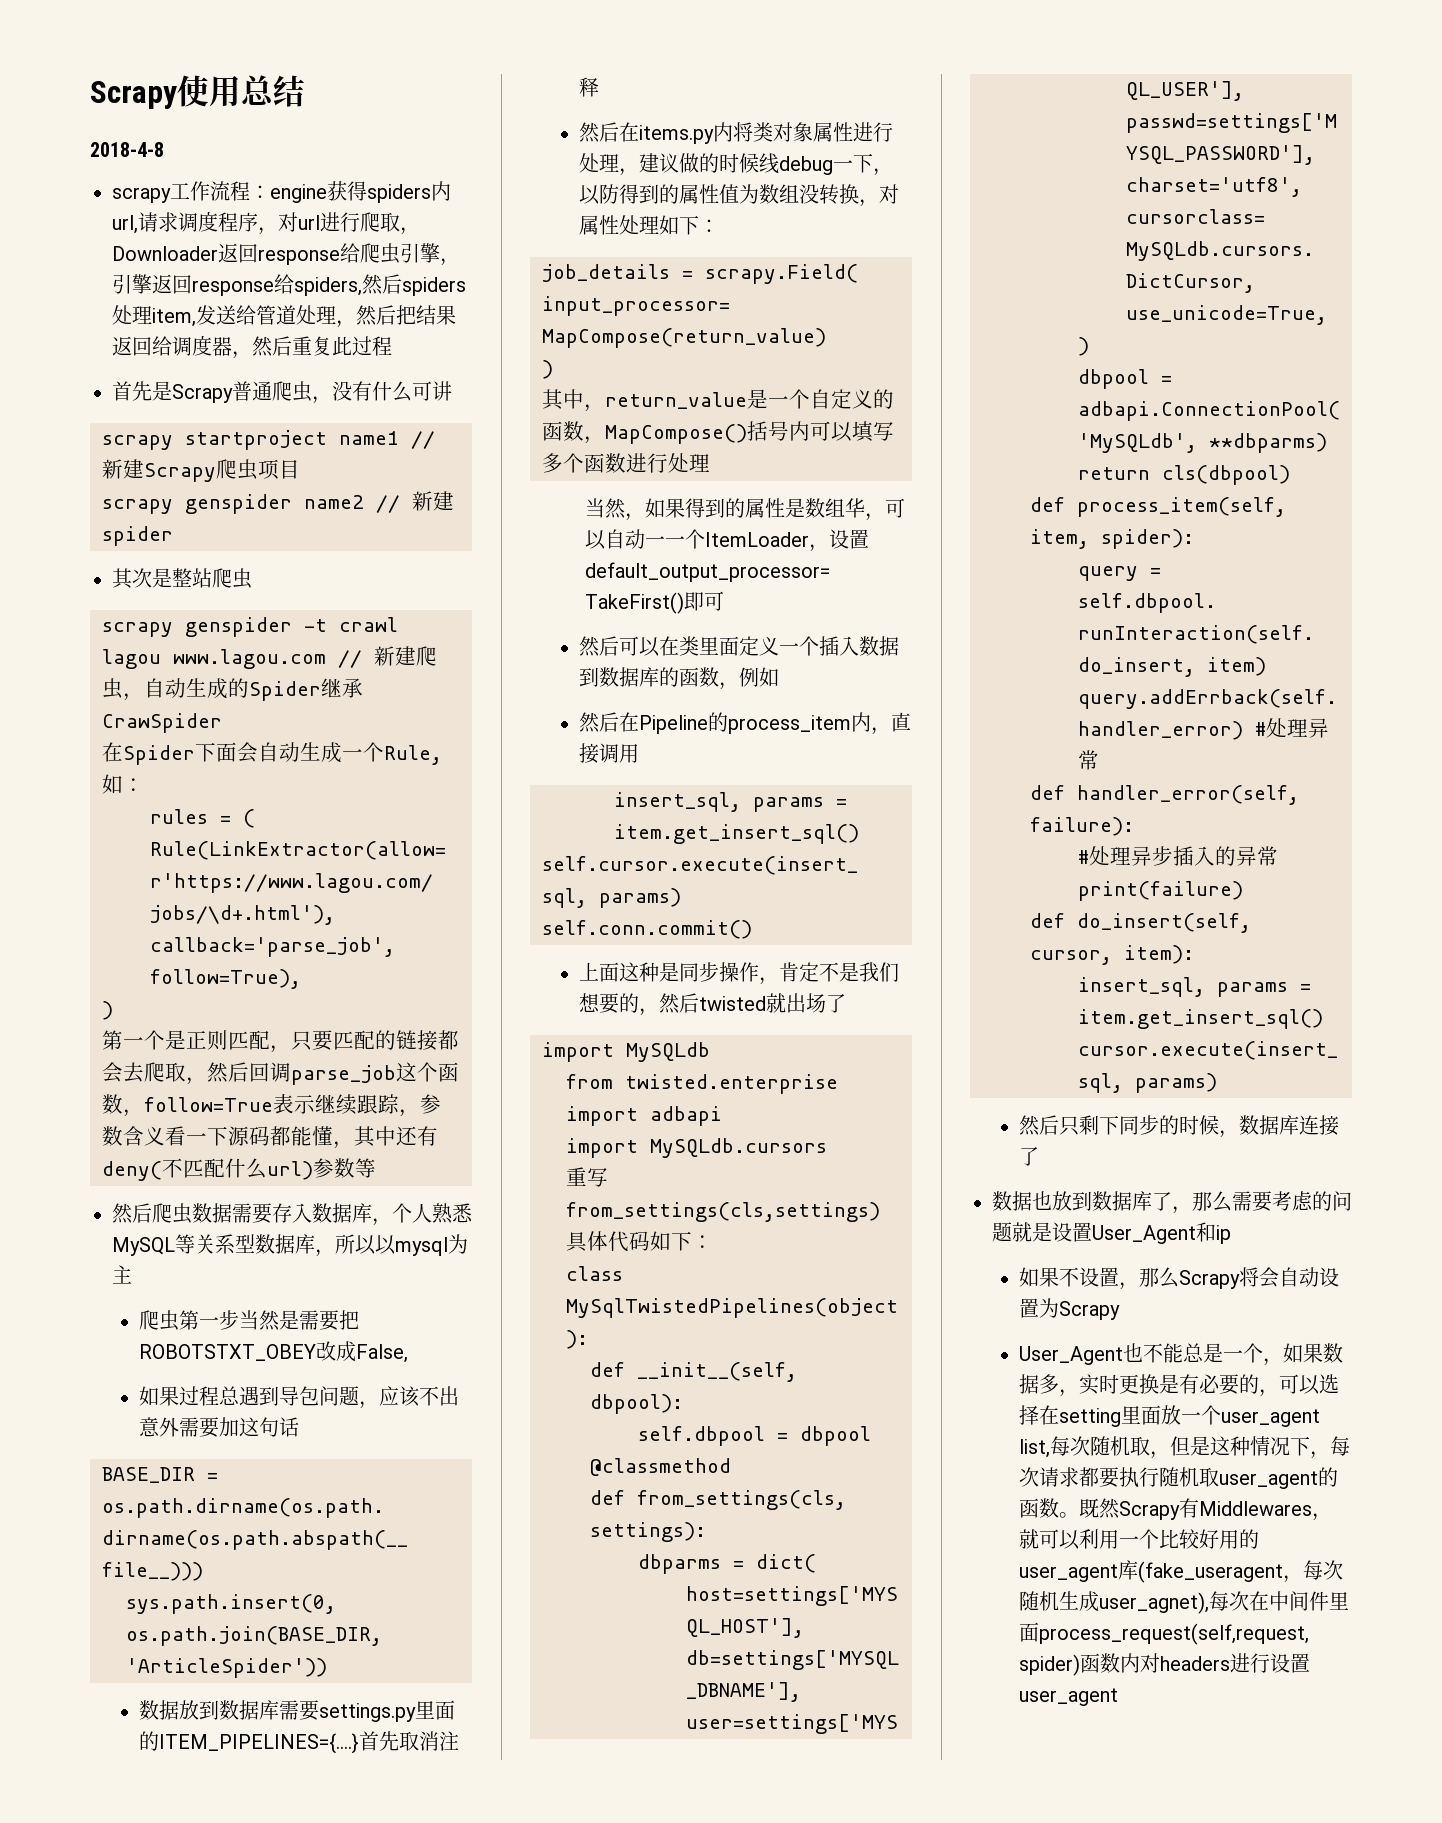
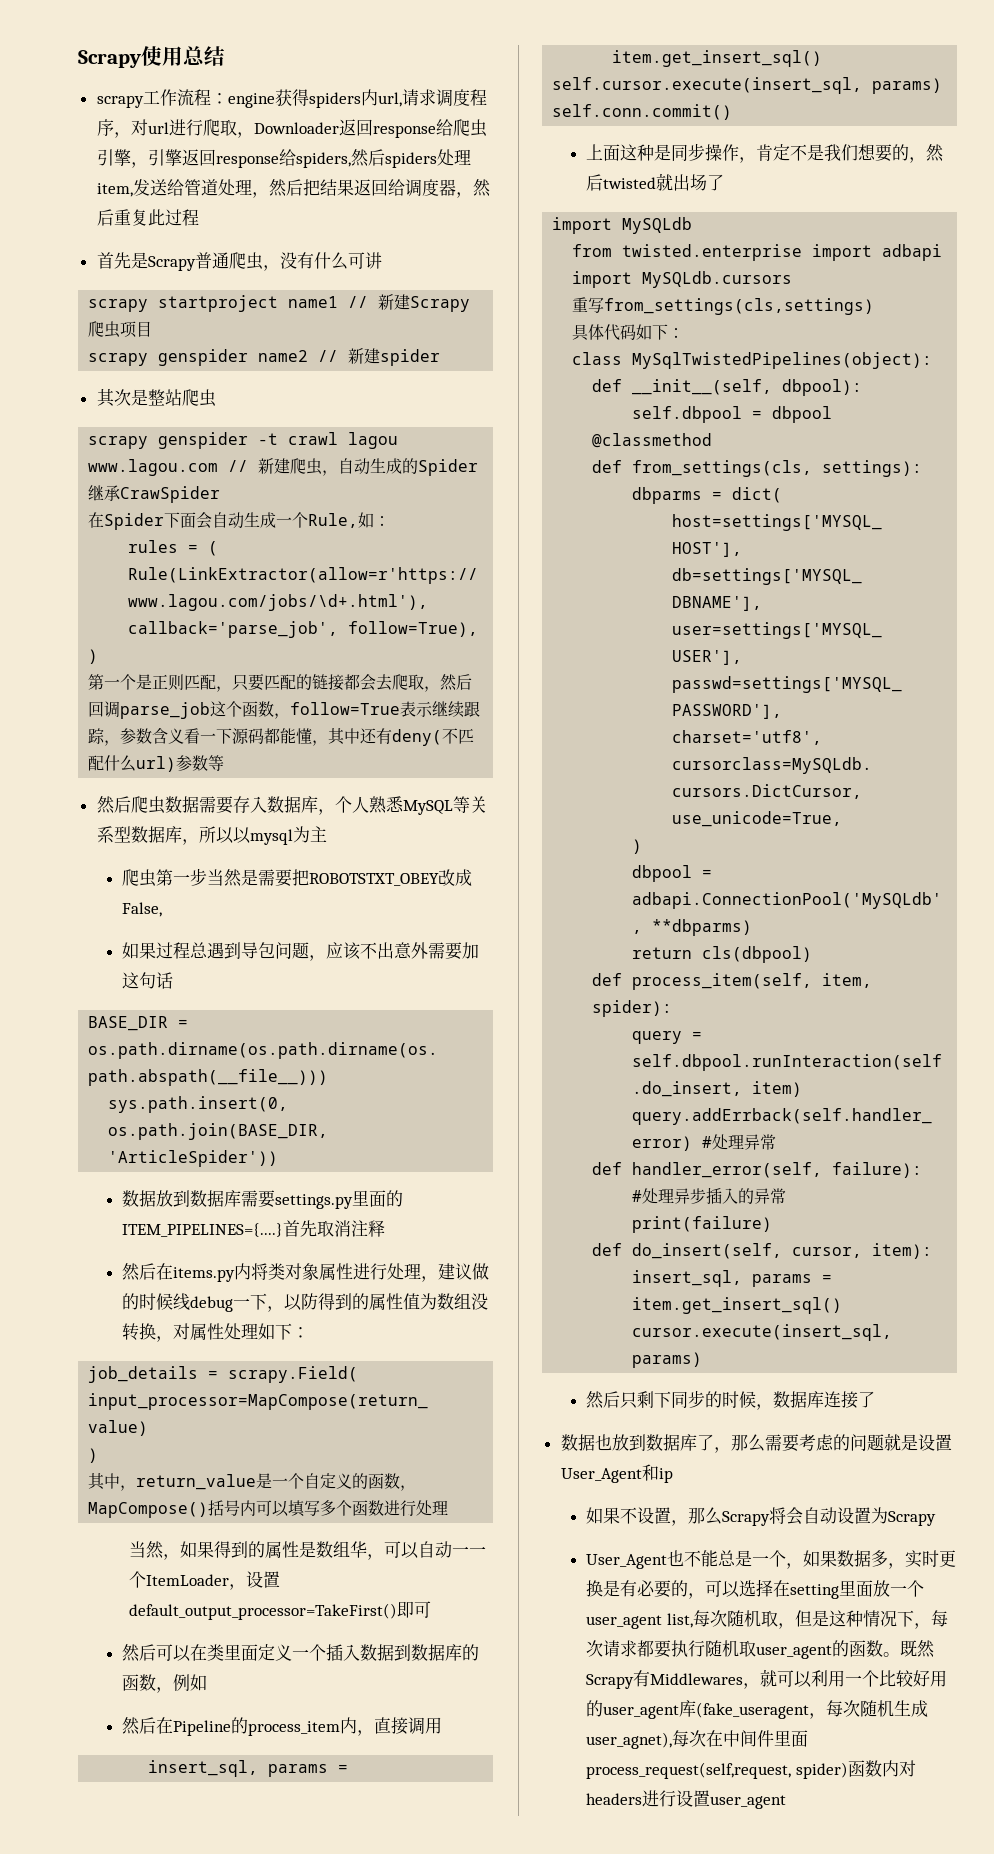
[90,142,164,157] // 2018-4-8 -> (225, 56) none

